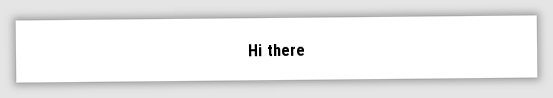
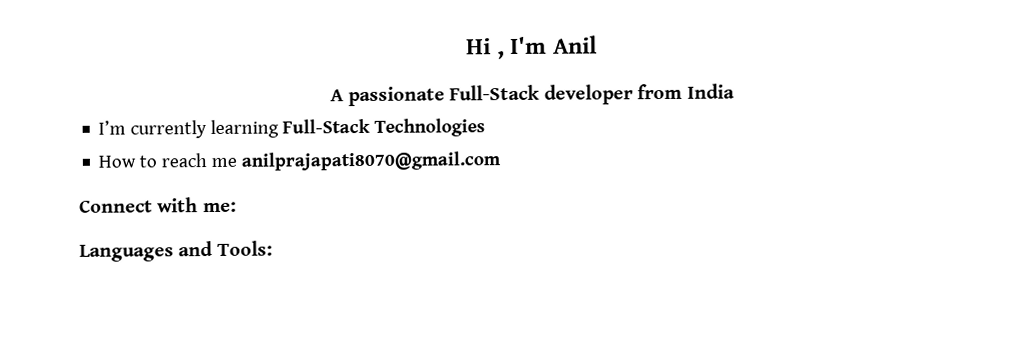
[265,43,306,57] there -> [496,35,598,60] [329,83,735,107] [98,118,486,139] [98,151,502,171] [79,197,237,213] [79,240,273,262] , I'm Anil // A passionate Full-Stack developer from India // I’m currently learning Full-Stack Technologies // How to reach me anilprajapati8070@gmail.com // Connect with me: // Languages and Tools:

